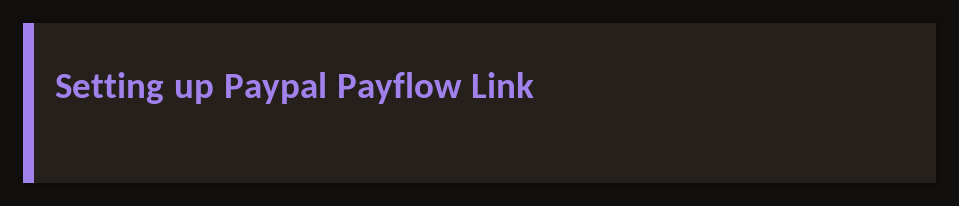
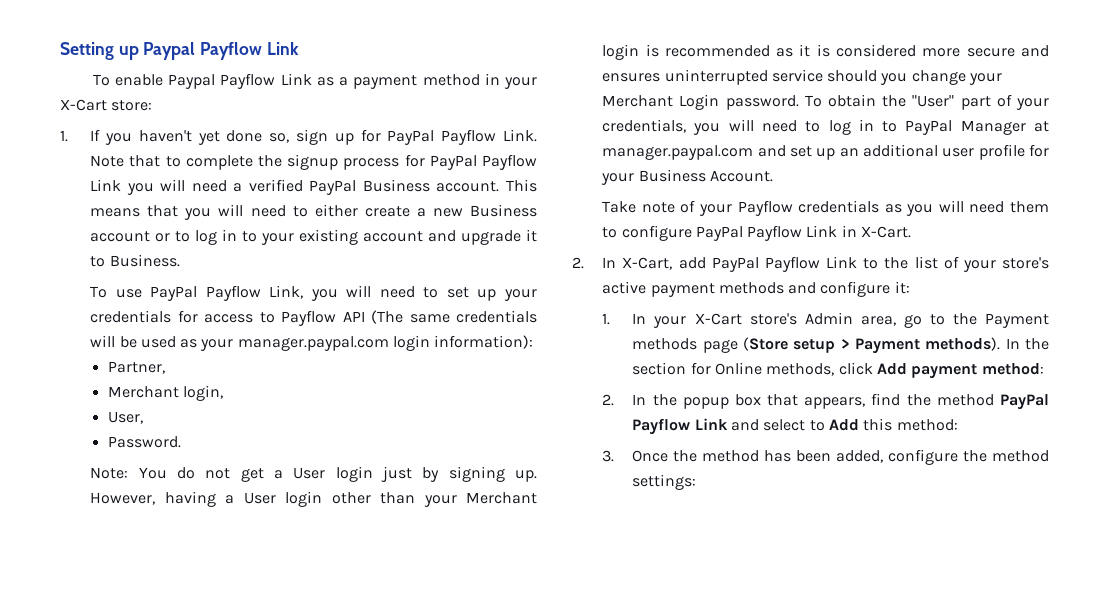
(535, 85) none -> [92,73,538,89] [60,99,153,111] [60,129,537,145] [90,154,537,170] [90,179,538,195] [90,204,537,220] [90,229,538,245] [90,254,180,267] [90,285,538,301] [90,310,537,326] [90,335,534,351] [107,361,165,374] [107,385,224,401] [107,411,143,424] [107,436,181,448] [90,466,538,482] [90,491,537,507] [602,44,1049,60] [602,69,1003,85] [602,94,1049,110] [602,119,1049,135] [602,144,1049,160] [601,169,773,185] [602,200,1049,216] [602,225,912,241] [572,256,1049,272] [602,281,910,297] [602,312,1049,328] [632,337,1049,354] [632,362,1044,379] [602,393,1049,410] [632,418,958,435] [602,449,1049,465] [632,474,697,490] // To enable Paypal Payflow Link as a payment method in your X-Cart store: // 1. If you haven't yet done so, sign up for PayPal Payflow Link. Note that to complete the signup process for PayPal Payflow Link you will need a verified PayPal Business account. This means that you will need to either create a new Business account or to log in to your existing account and upgrade it to Business. // To use PayPal Payflow Link, you will need to set up your credentials for access to Payflow API (The same credentials will be used as your manager.paypal.com login information): // Partner, // Merchant login, // User, // Password. // Note: You do not get a User login just by signing up. However, having a User login other than your Merchant login is recommended as it is considered more secure and ensures uninterrupted service should you change your Merchant Login password. To obtain the "User" part of your credentials, you will need to log in to PayPal Manager at manager.paypal.com and set up an additional user profile for your Business Account. // Take note of your Payflow credentials as you will need them to configure PayPal Payflow Link in X-Cart. // 2. In X-Cart, add PayPal Payflow Link to the list of your store's active payment methods and configure it: // 1. In your X-Cart store's Admin area, go to the Payment methods page (Store setup > Payment methods). In the section for Online methods, click Add payment method: // 2. In the popup box that appears, find the method PayPal Payflow Link and select to Add this method: // 3. Once the method has been added, configure the method settings:

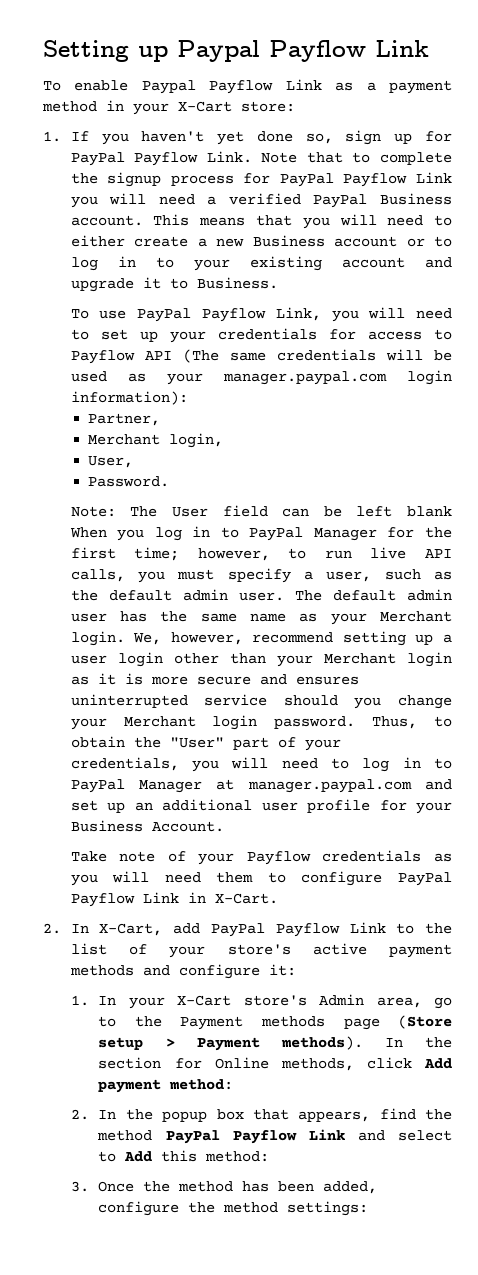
[138,466,538,482] [90,491,276,507] You do not get a User login just by signing up. However, having a User -> [130,505,452,517] [69,526,453,541] [70,547,452,561] [70,568,453,583] [70,589,452,601] [70,611,452,625] [70,631,452,646] [70,655,107,664] The User field can be left blank When you log in to PayPal Manager for the first time; however, to run live API calls, you must specify a user, such as the default admin user. The default admin user has the same name as your Merchant login. We, however, recommend setting up a user
[645,44,770,57] is recommended -> (452, 659) none
[836,44,917,57] considered -> (143, 679) none
[679,94,822,110] Login password. To -> [212,715,452,730] login password. Thus, to

